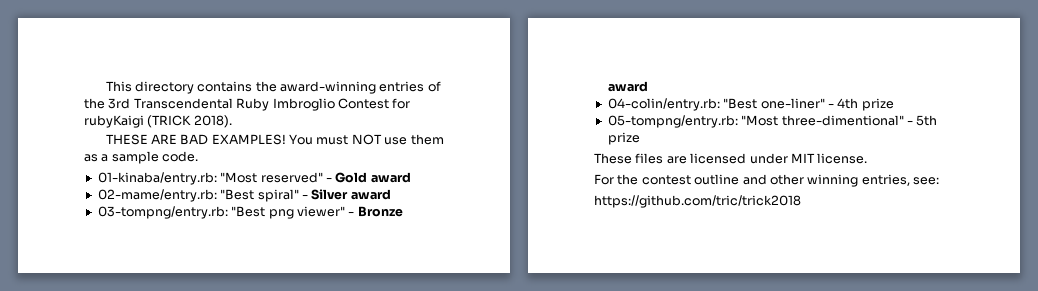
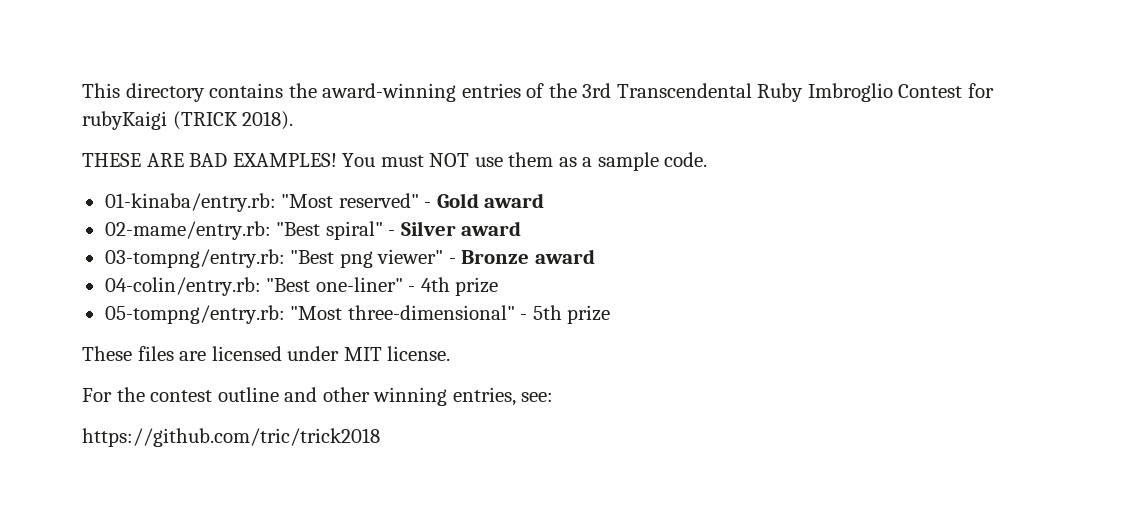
[781,115,904,126] three-dimentional" -> [347,305,515,320] three-dimensional"

